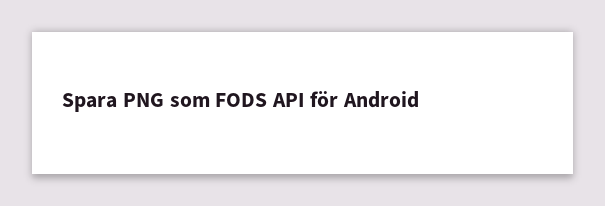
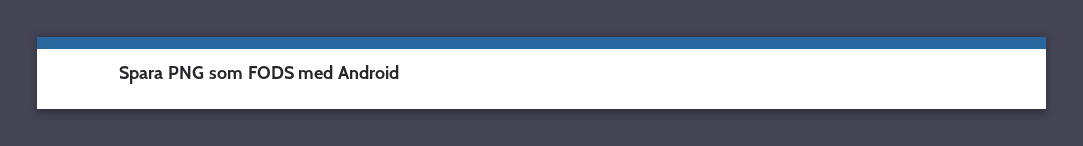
[272,91,339,107] API för -> [298,65,334,79] med

